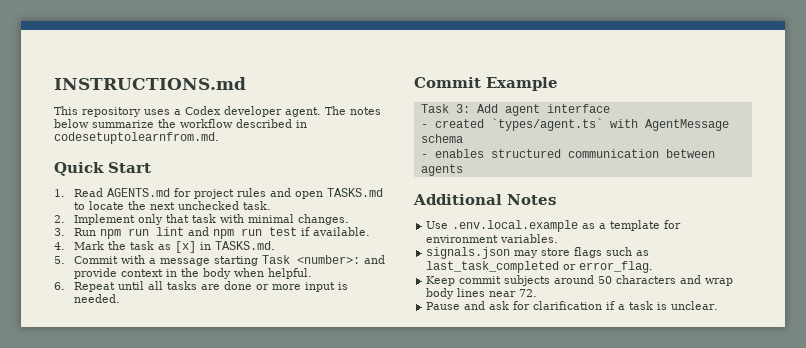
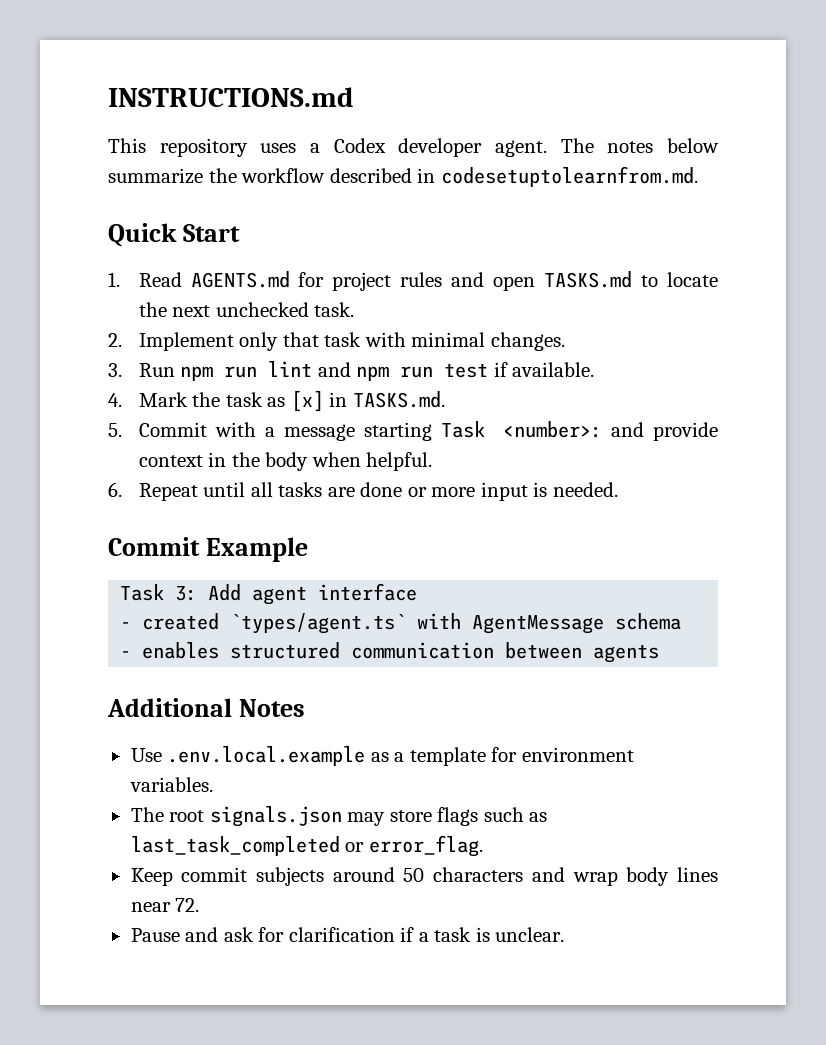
(559, 238) none -> [130,807,205,822] The root

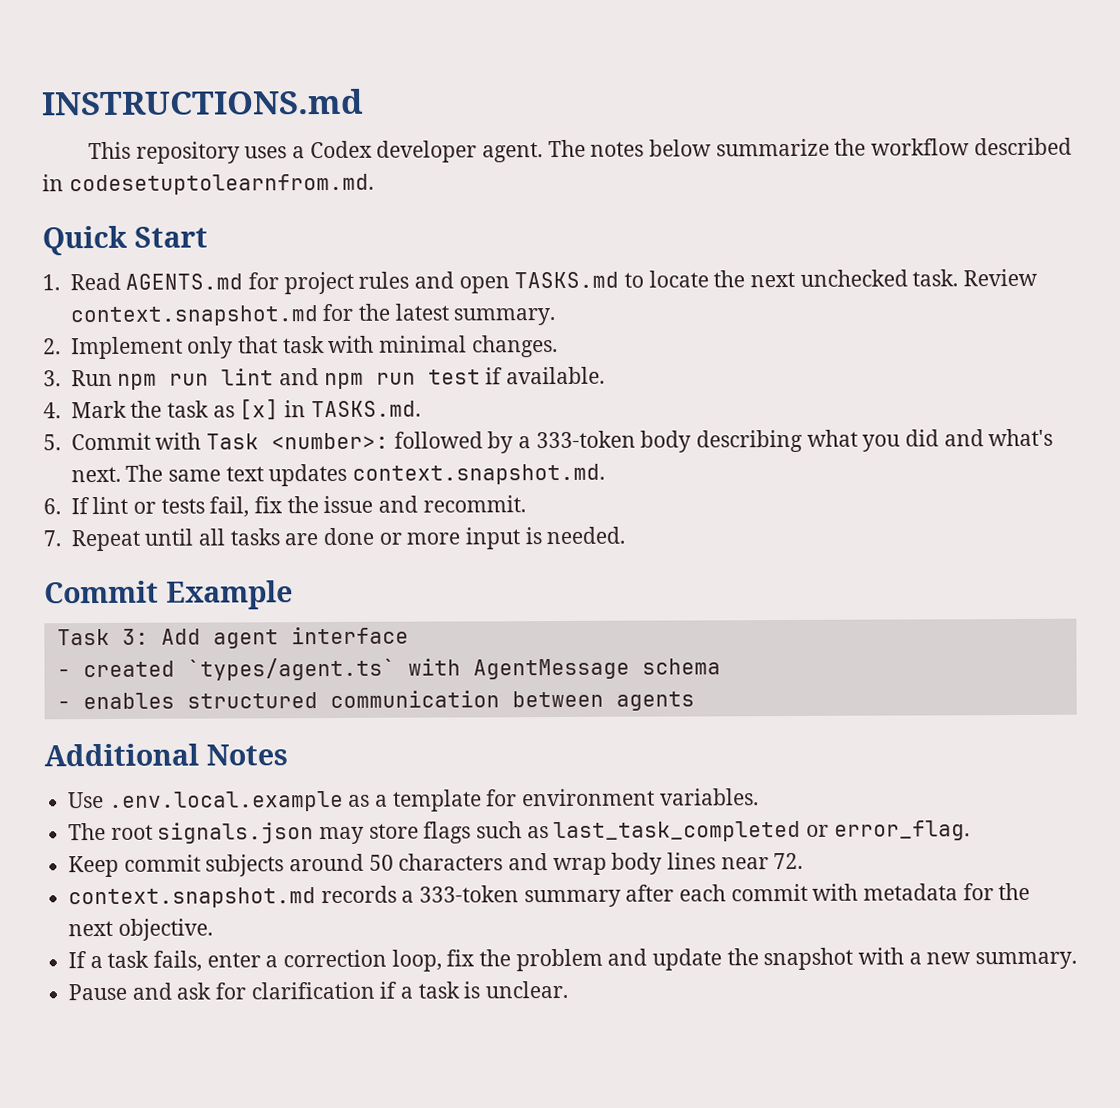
(355, 309) none -> [962,268,1038,287] [69,303,557,327] Review context.snapshot.md for the latest summary.
[264,421,718,441] [138,452,433,471] [108,482,122,497] a message starting Task <number>: and provide context in the body when helpful. // 6. -> [205,428,1054,454] [70,463,605,487] [43,495,526,518] [43,530,61,547] Task <number>: followed by a 333-token body describing what you did and what's next. The same text updates context.snapshot.md. // 6. If lint or tests fail, fix the issue and recommit. // 7.
(200, 905) none -> [68,882,1031,909] [68,918,213,941] [68,947,1078,972] // context.snapshot.md records a 333-token summary after each commit with metadata for the next objective. // If a task fails, enter a correction loop, fix the problem and update the snapshot with a new summary.

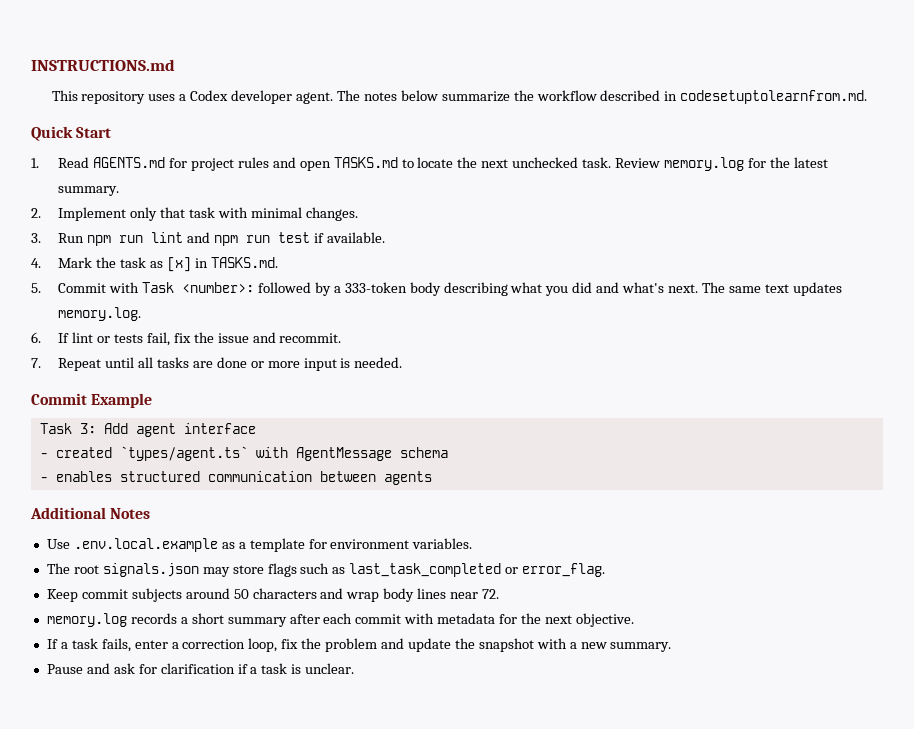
[69,305,318,327] context.snapshot.md -> [663,157,744,171] memory.log
[351,463,605,485] context.snapshot.md. -> [58,307,142,321] memory.log.
[68,887,317,909] context.snapshot.md -> [46,613,127,627] memory.log
[419,885,520,903] 333-token -> [191,613,224,624] short

